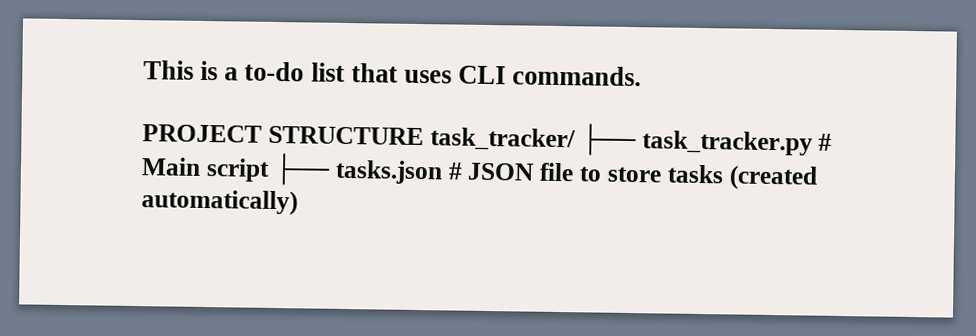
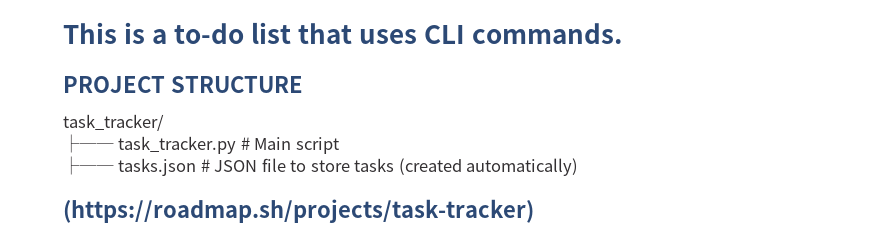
(424, 135) none -> (303, 84) //
(576, 139) none -> (164, 122) //
(270, 170) none -> (339, 145) //
(298, 202) none -> [63,199,534,223] // (https://roadmap.sh/projects/task-tracker)

